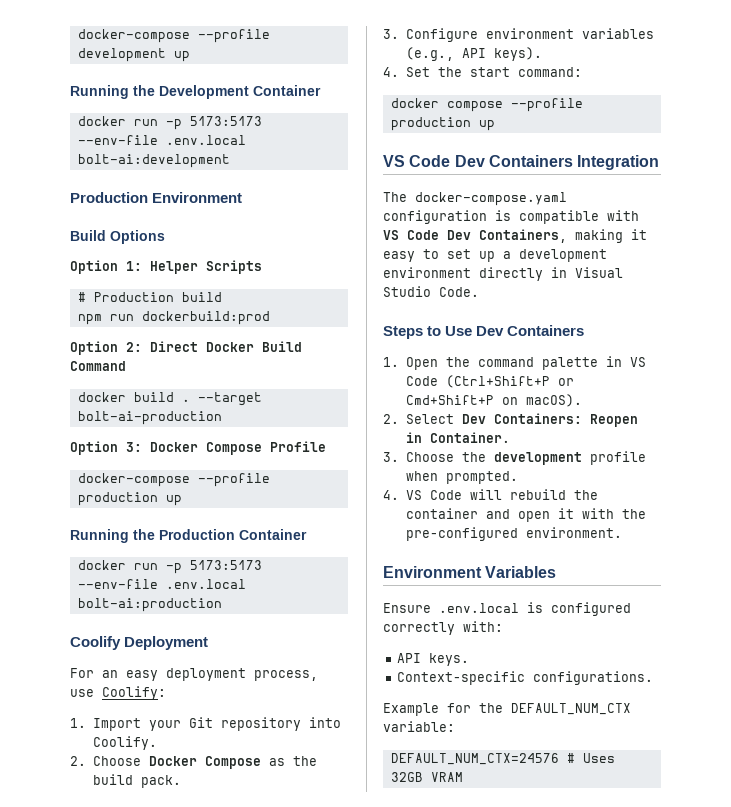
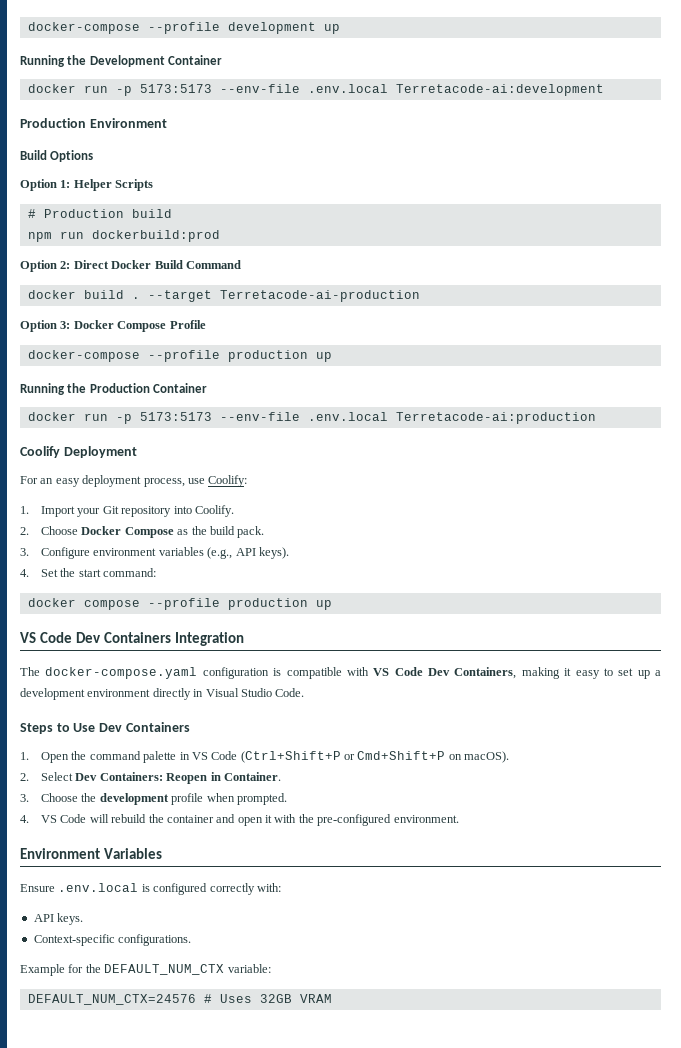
[77,154,230,168] bolt-ai:development -> [395,84,604,96] Terretacode-ai:development
[77,411,222,425] bolt-ai-production -> [219,290,420,302] Terretacode-ai-production
[77,598,222,612] bolt-ai:production -> [395,412,596,424] Terretacode-ai:production

